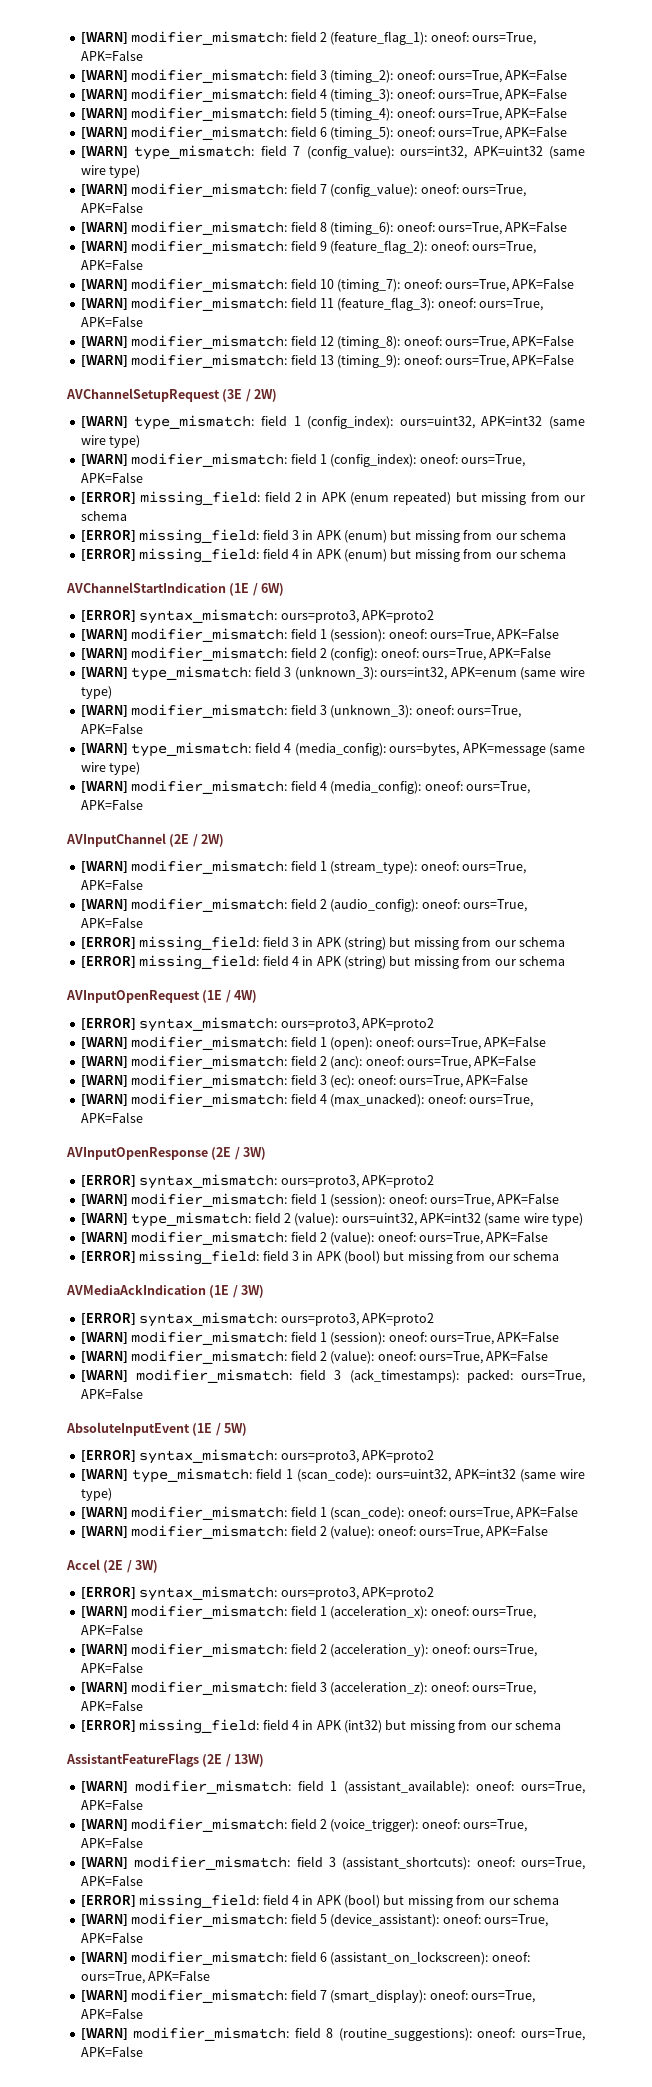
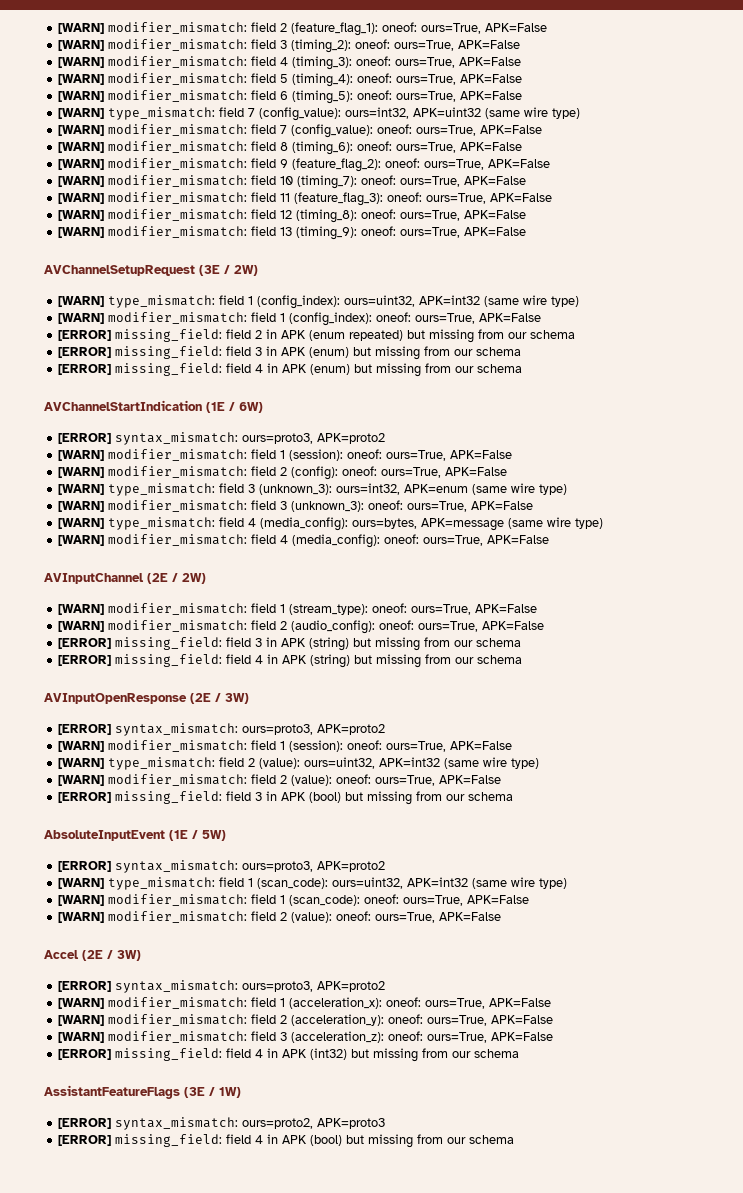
[66,990,258,1003] [80,1017,434,1032] [80,1036,547,1050] [80,1055,537,1069] [80,1074,529,1088] [80,1093,533,1107] [80,1112,143,1123] // AVInputOpenRequest (1E / 4W) // [ERROR] syntax_mismatch: ours=proto3, APK=proto2 // [WARN] modifier_mismatch: field 1 (open): oneof: ours=True, APK=False // [WARN] modifier_mismatch: field 2 (anc): oneof: ours=True, APK=False // [WARN] modifier_mismatch: field 3 (ec): oneof: ours=True, APK=False // [WARN] modifier_mismatch: field 4 (max_unacked): oneof: ours=True, APK=False -> (523, 659) none
[66,1285,265,1298] [80,1312,434,1327] [80,1331,560,1345] [80,1350,549,1364] [80,1369,585,1383] [80,1388,143,1399] // AVMediaAckIndication (1E / 3W) // [ERROR] syntax_mismatch: ours=proto3, APK=proto2 // [WARN] modifier_mismatch: field 1 (session): oneof: ours=True, APK=False // [WARN] modifier_mismatch: field 2 (value): oneof: ours=True, APK=False // [WARN] modifier_mismatch: field 3 (ack_timestamps): packed: ours=True, APK=False -> (514, 796) none
[202,1754,265,1767] [80,1780,585,1794] [80,1799,143,1810] [80,1818,527,1832] [80,1837,143,1848] [80,1856,585,1870] [80,1875,143,1886] (2E / 13W) // [WARN] modifier_mismatch: field 1 (assistant_available): oneof: ours=True, APK=False // [WARN] modifier_mismatch: field 2 (voice_trigger): oneof: ours=True, APK=False // [WARN] modifier_mismatch: field 3 (assistant_shortcuts): oneof: ours=True, APK=False -> [184,1087,241,1098] [58,1117,386,1130] (3E / 1W) // [ERROR] syntax_mismatch: ours=proto2, APK=proto3
[80,1913,548,1927] [80,1932,143,1943] [80,1951,530,1965] [80,1970,211,1984] [80,1989,535,2003] [80,2008,143,2019] [80,2027,585,2041] [80,2046,143,2057] // [WARN] modifier_mismatch: field 5 (device_assistant): oneof: ours=True, APK=False // [WARN] modifier_mismatch: field 6 (assistant_on_lockscreen): oneof: ours=True, APK=False // [WARN] modifier_mismatch: field 7 (smart_display): oneof: ours=True, APK=False // [WARN] modifier_mismatch: field 8 (routine_suggestions): oneof: ours=True, APK=False -> (515, 1139) none

